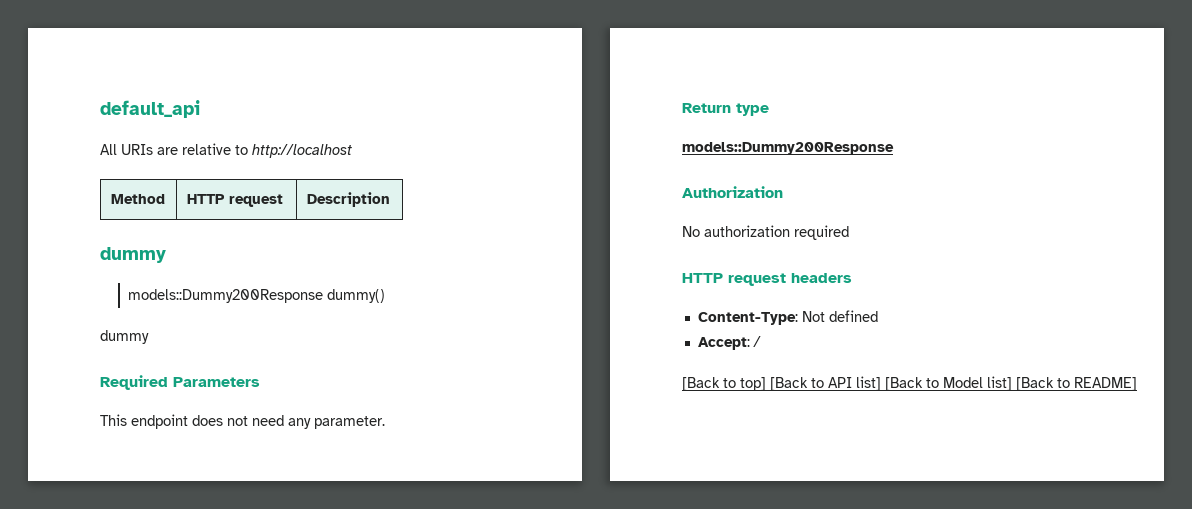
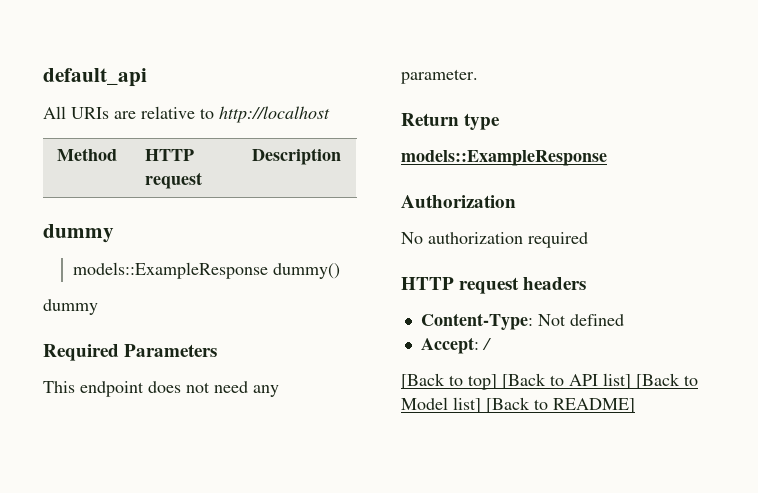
[127,289,323,303] models::Dummy200Response -> [73,262,269,279] models::ExampleResponse
[682,142,894,155] models::Dummy200Response -> [401,150,607,166] models::ExampleResponse

